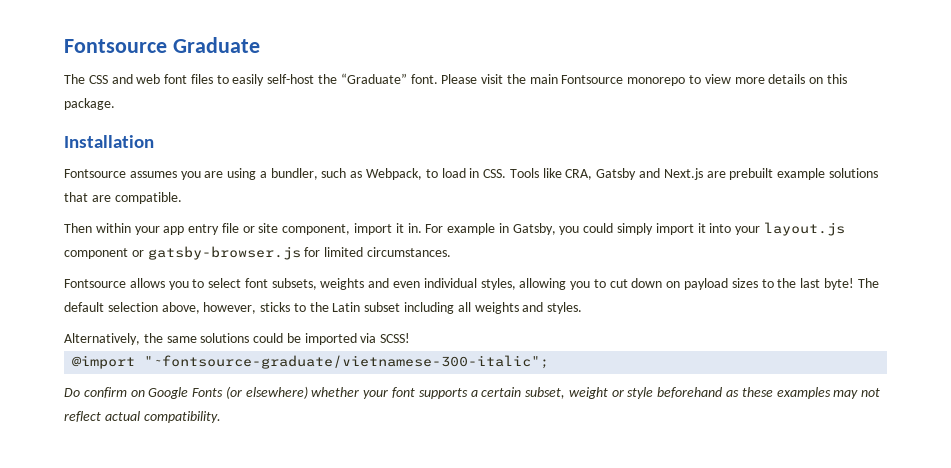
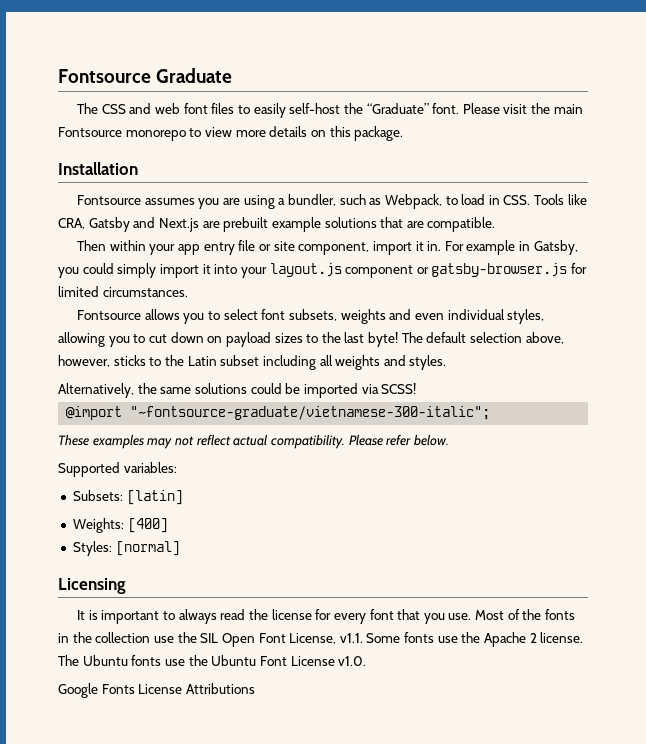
[64,386,773,399] Do confirm on Google Fonts (or elsewhere) whether your font supports a certain subset, weight or style beforehand as these -> [58,434,89,446] These
(221, 417) none -> [348,434,449,446] [58,462,177,477] [72,490,183,505] [72,518,168,533] [72,541,180,556] [58,578,126,594] [77,609,576,624] [58,632,584,647] [58,655,367,666] [58,683,255,698] Please refer below. // Supported variables: // Subsets: [latin] // Weights: [400] // Styles: [normal] // Licensing // It is important to always read the license for every font that you use. Most of the fonts in the collection use the SIL Open Font License, v1.1. Some fonts use the Apache 2 license. The Ubuntu fonts use the Ubuntu Font License v1.0. // Google Fonts License Attributions

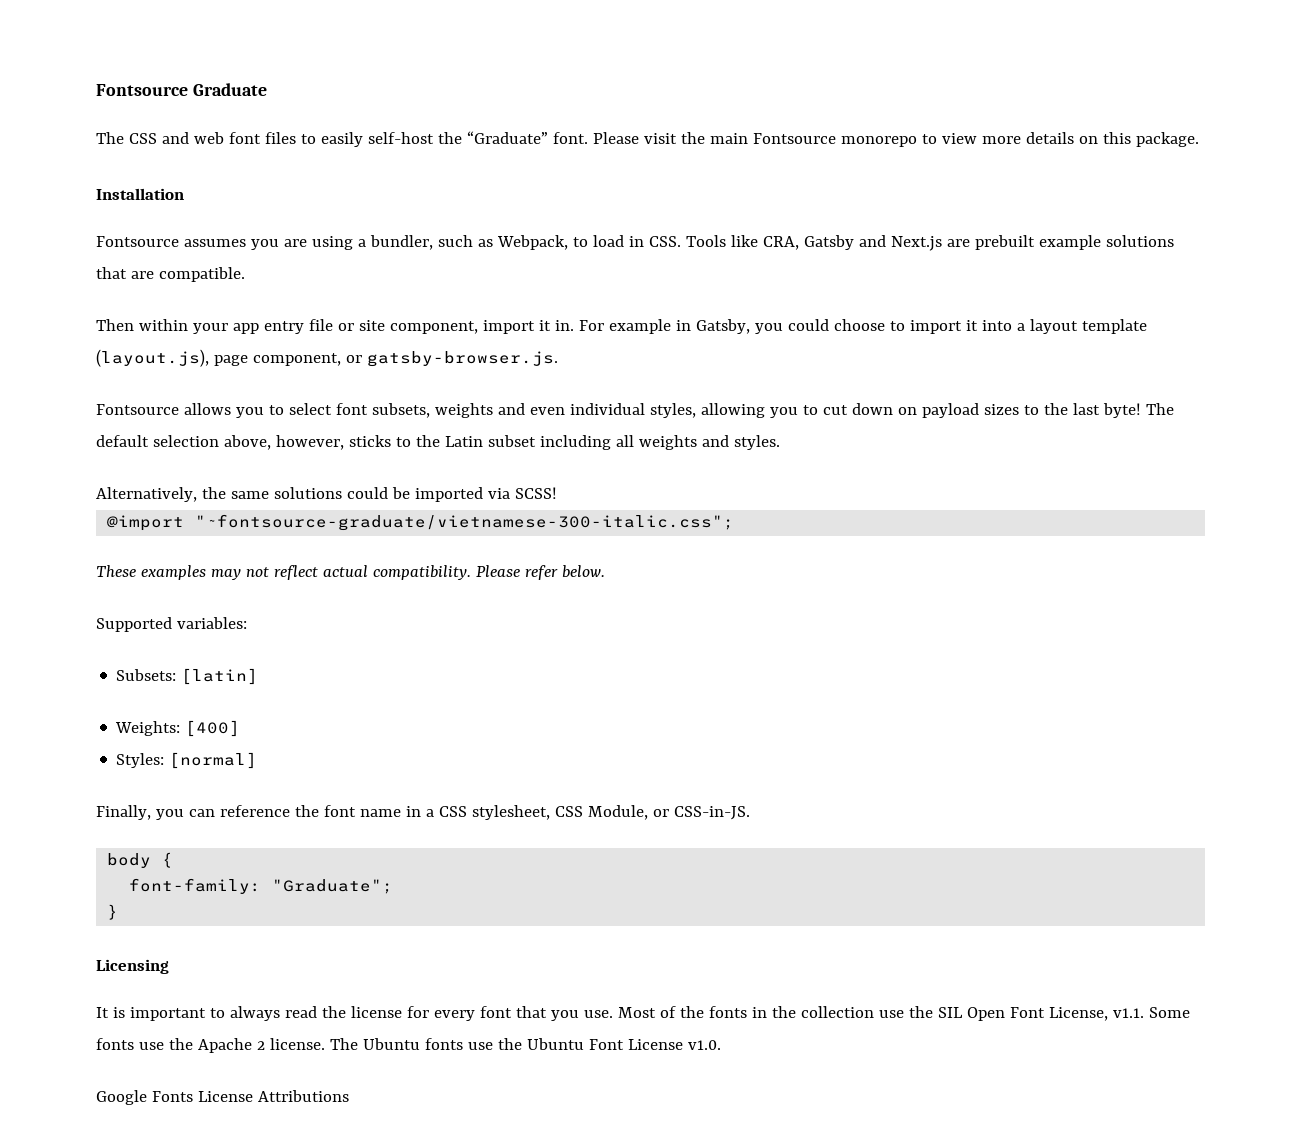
[117,263,157,278] simply -> [833,319,905,331] choose to
[240,263,588,278] [58,286,188,297] your layout.js component or gatsby-browser.js for limited circumstances. -> [1016,319,1147,334] [96,349,558,367] a layout template (layout.js), page component, or gatsby-browser.js.
[130,406,491,420] "~fontsource-graduate/vietnamese-300-italic"; -> [195,514,735,531] "~fontsource-graduate/vietnamese-300-italic.css";
(180, 548) none -> [96,805,750,820] [107,852,174,868] [129,878,394,894] [107,904,119,920] // Finally, you can reference the font name in a CSS stylesheet, CSS Module, or CSS-in-JS. // body { // font-family: "Graduate"; // }

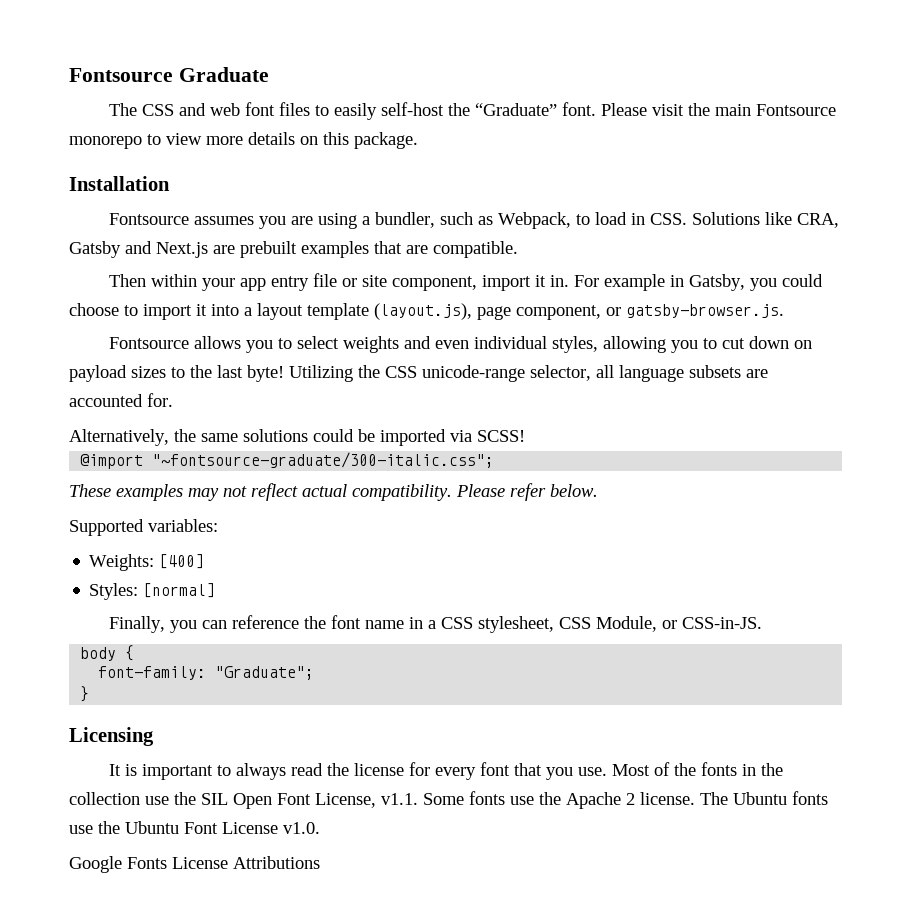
[685,235,726,247] Tools -> [692,212,761,225] Solutions
[1038,235,1174,250] example solutions -> [301,241,369,258] examples
[335,403,430,418] font subsets, -> (340, 342) none
[1145,403,1174,415] [96,435,780,450] The default selection above, however, sticks to the Latin subset including all weights and styles. -> [289,365,768,382] [69,393,173,407] Utilizing the CSS unicode-range selector, all language subsets are accounted for.
[195,514,735,531] "~fontsource-graduate/vietnamese-300-italic.css"; -> [152,452,495,468] "~fontsource-graduate/300-italic.css";
[116,668,259,685] // Subsets: [latin] -> (218, 525) none

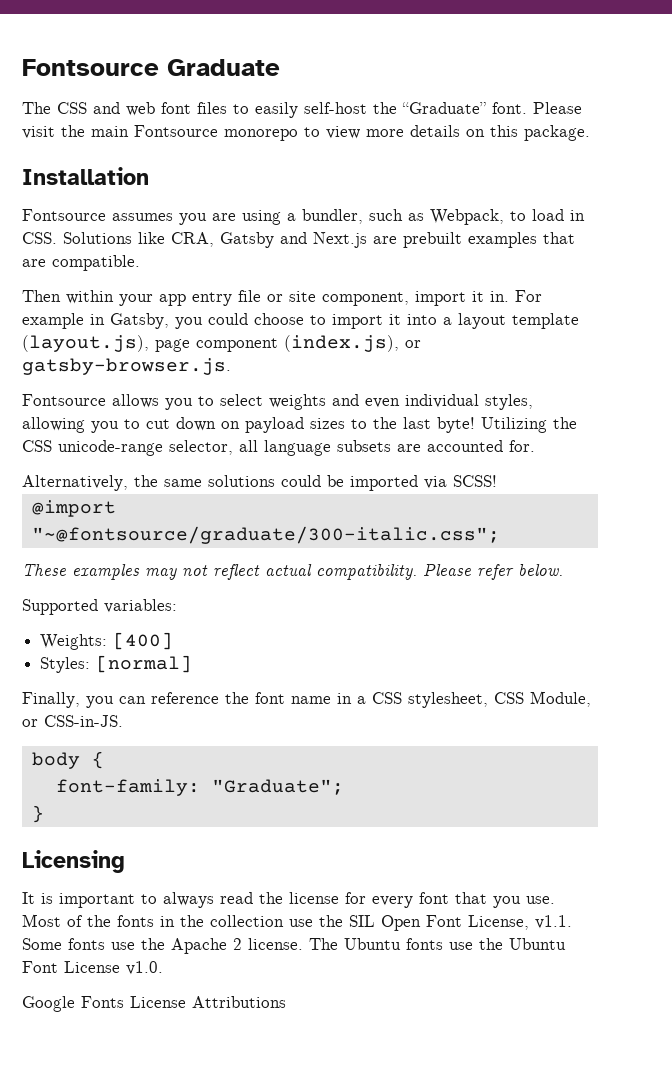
[516,305,601,320] component, -> [196,335,399,352] component (index.js),
[152,452,495,468] "~fontsource-graduate/300-italic.css"; -> [31,526,500,544] "~@fontsource/graduate/300-italic.css";

